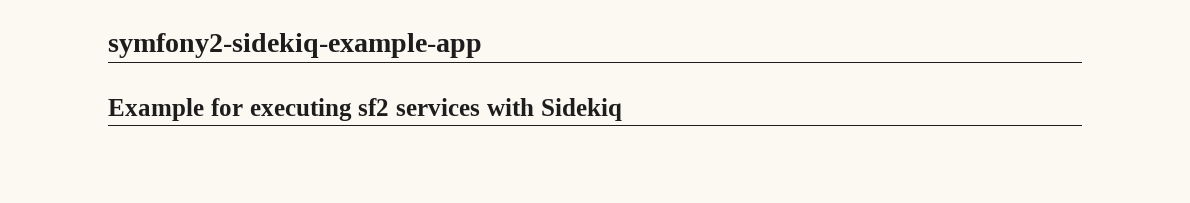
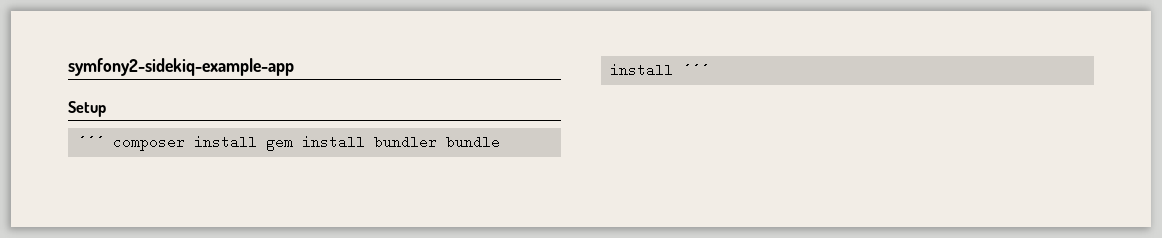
[108,98,622,121] Example for executing sf2 services with Sidekiq -> [68,101,106,117] [77,135,501,151] [610,63,710,77] Setup // ´´´ composer install gem install bundler bundle install ´´´

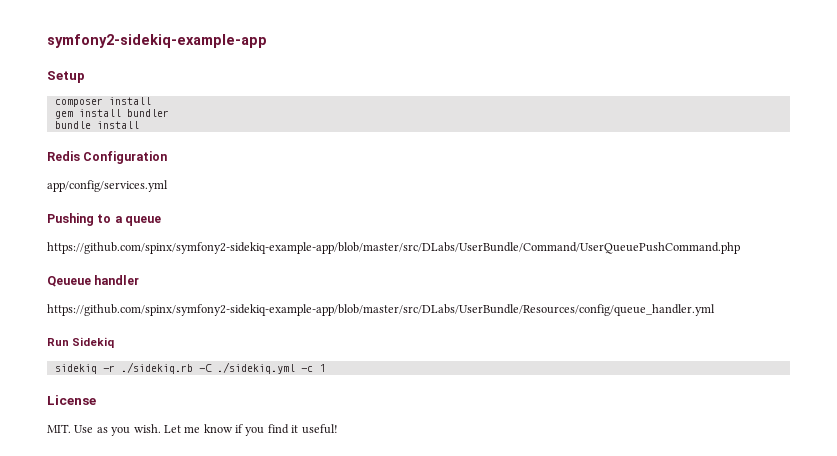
[77,136,105,147] ´´´ -> (85, 77) none
(258, 142) none -> (151, 101) //
(438, 142) none -> (169, 113) //
[682,64,710,75] ´´´ -> [47,151,168,164] [47,180,168,192] [47,213,162,226] [47,242,740,254] [47,275,140,287] [47,304,715,316] [47,337,115,348] [54,362,325,374] [47,395,96,405] [47,424,338,436] // Redis Configuration // app/config/services.yml // Pushing to a queue // https://github.com/spinx/symfony2-sidekiq-example-app/blob/master/src/DLabs/UserBundle/Command/UserQueuePushCommand.php // Qeueue handler // https://github.com/spinx/symfony2-sidekiq-example-app/blob/master/src/DLabs/UserBundle/Resources/config/queue_handler.yml // Run Sidekiq // sidekiq -r ./sidekiq.rb -C ./sidekiq.yml -c 1 // License // MIT. Use as you wish. Let me know if you find it useful!

